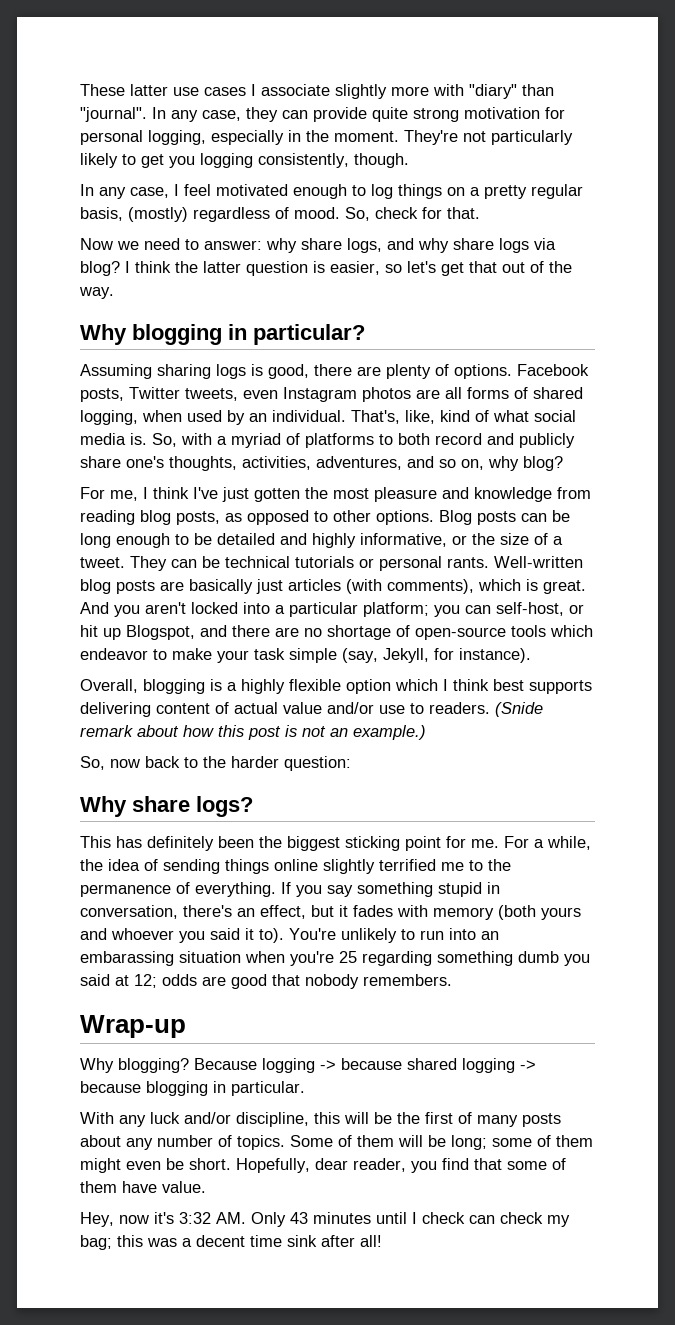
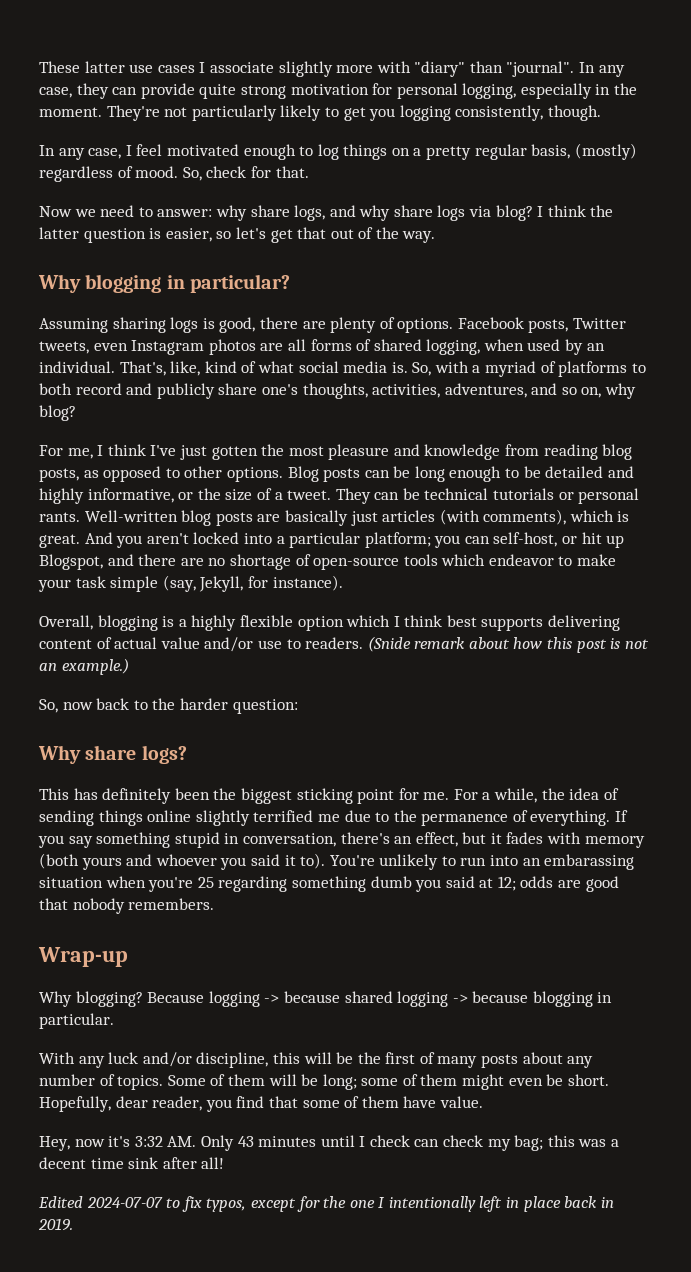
(464, 866) none -> [344,810,371,822] due
(382, 1241) none -> [38,1196,614,1212] [38,1218,73,1231] // Edited 2024-07-07 to fix typos, except for the one I intentionally left in place back in 2019.

